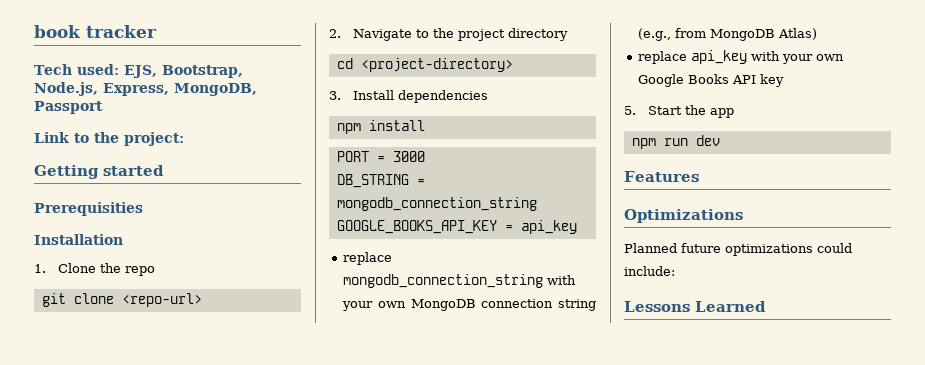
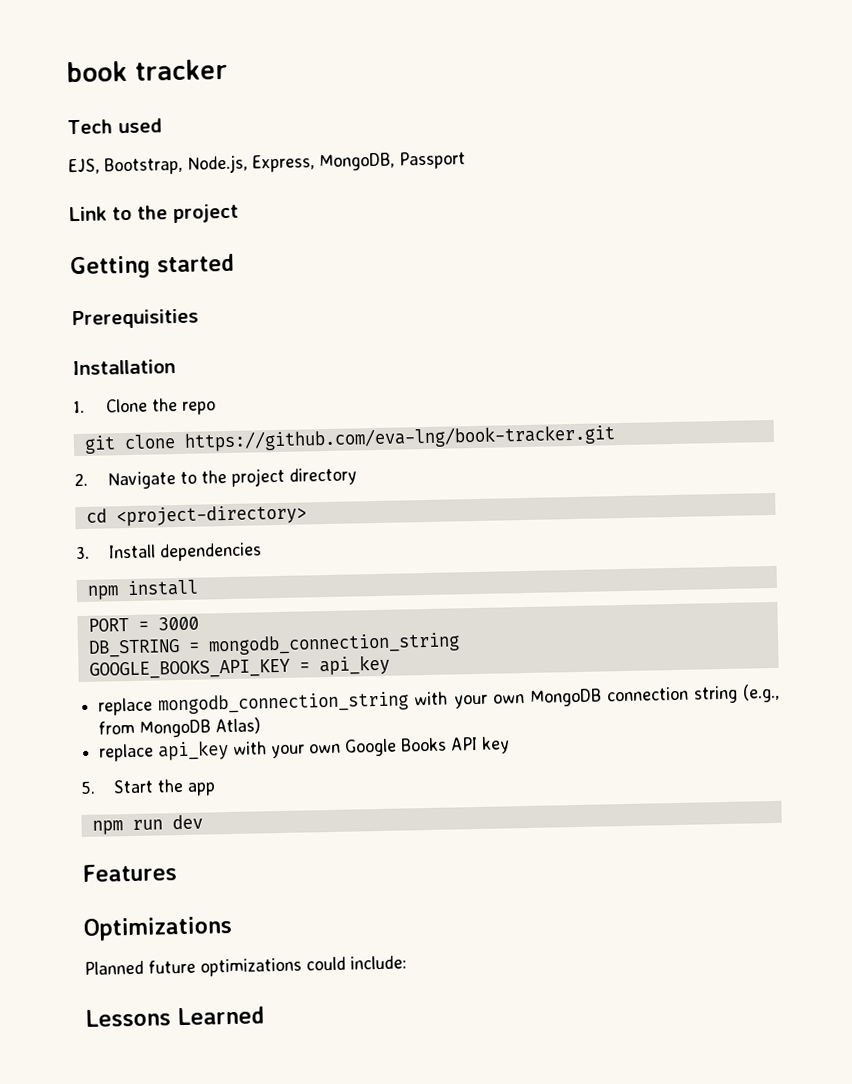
[76,64,119,75] used: -> [117,118,162,134] used //
[124,132,184,146] project: -> [173,203,239,224] project
[121,293,202,307] <repo-url> -> [183,424,616,452] https://github.com/eva-lng/book-tracker.git

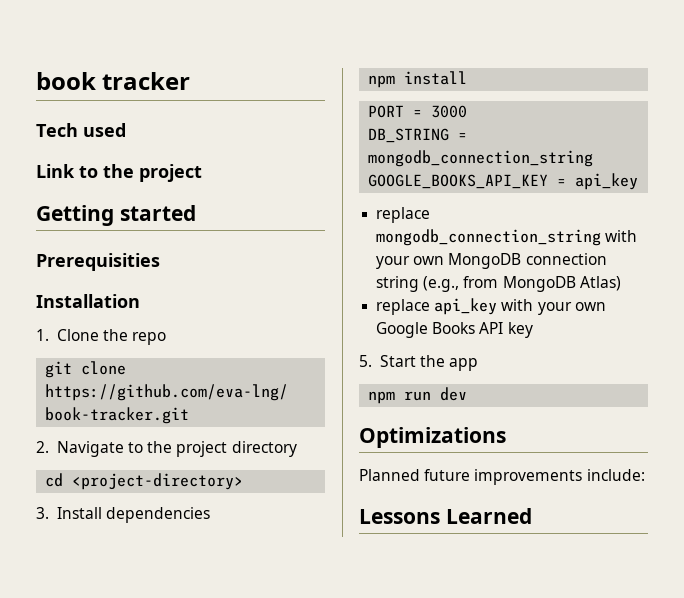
[68,151,466,176] // EJS, Bootstrap, Node.js, Express, MongoDB, Passport -> (126, 130) none
[82,863,177,883] // Features -> (468, 394) none
[200,956,346,977] optimizations could -> [474,469,583,485] improvements

